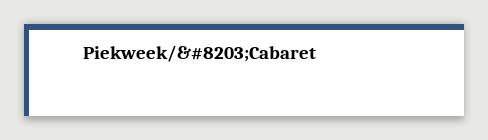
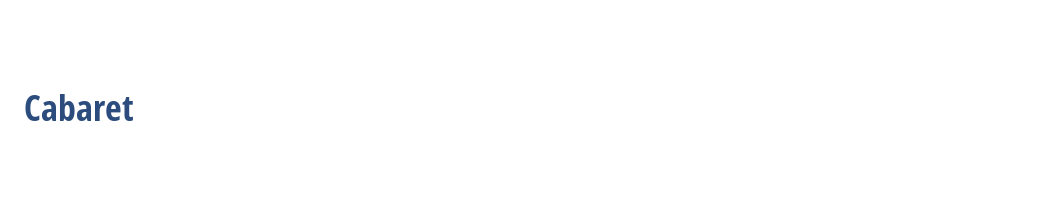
[83,45,316,62] Piekweek/&#8203;Cabaret -> [24,94,134,121] Cabaret

